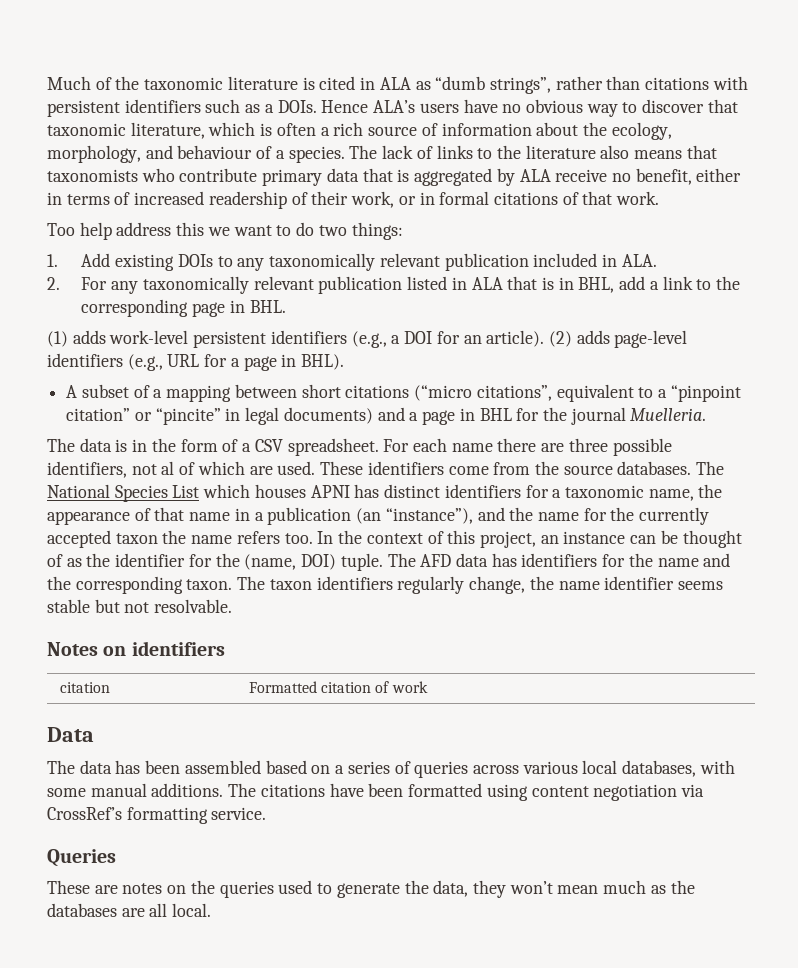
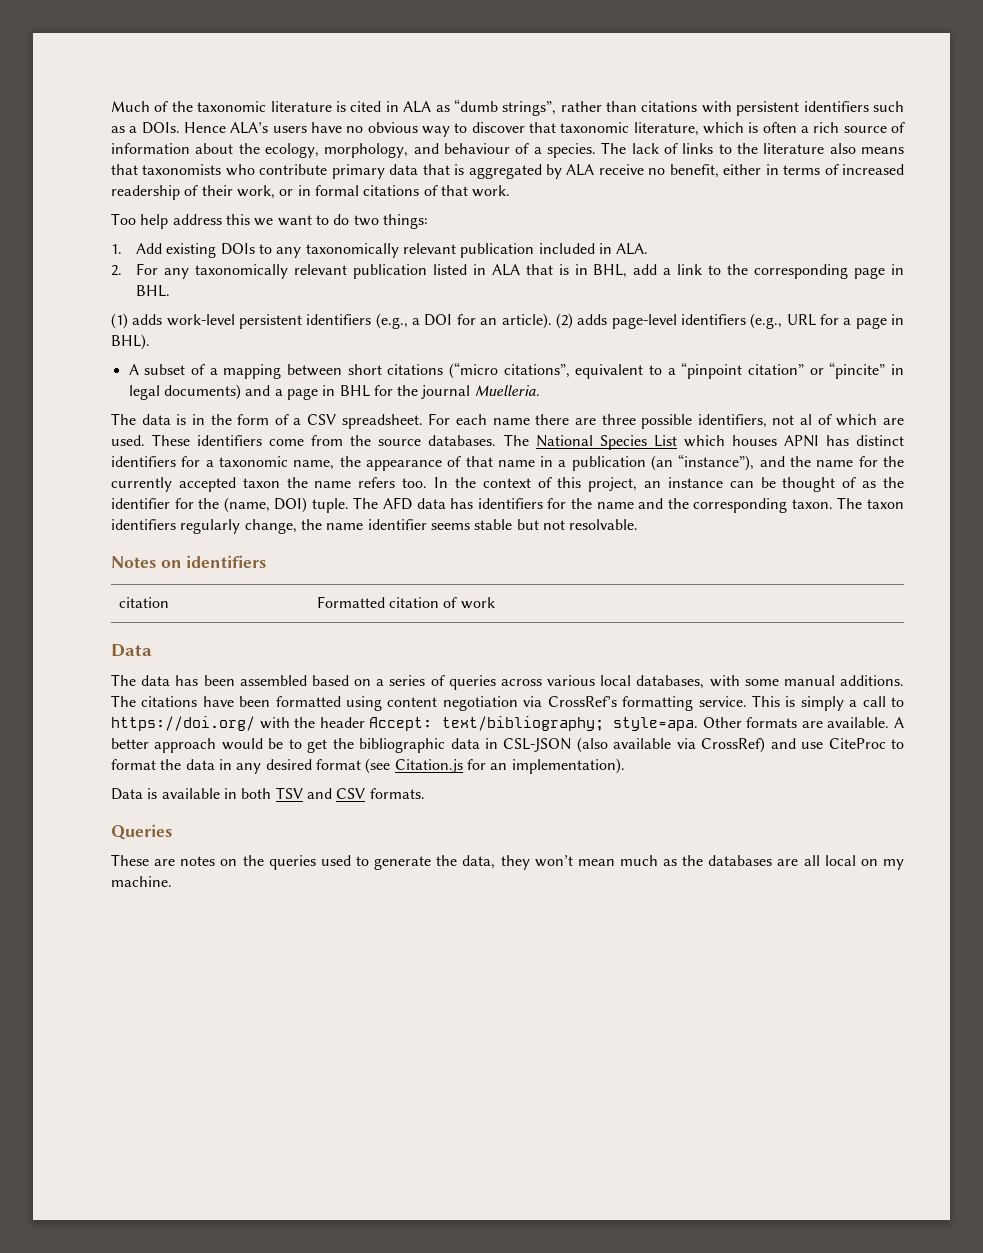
(267, 813) none -> [751,695,904,711] [111,716,905,731] [111,737,905,753] [111,758,625,774] [111,787,425,800] This is simply a call to https://doi.org/ with the header Accept: text/bibliography; style=apa. Other formats are available. A better approach would be to get the bibliographic data in CSL-JSON (also available via CrossRef) and use CiteProc to format the data in any desired format (see Citation.js for an implementation). // Data is available in both TSV and CSV formats.
[172,903,212,917] local. -> [824,855,904,870] [111,876,172,887] local on my machine.

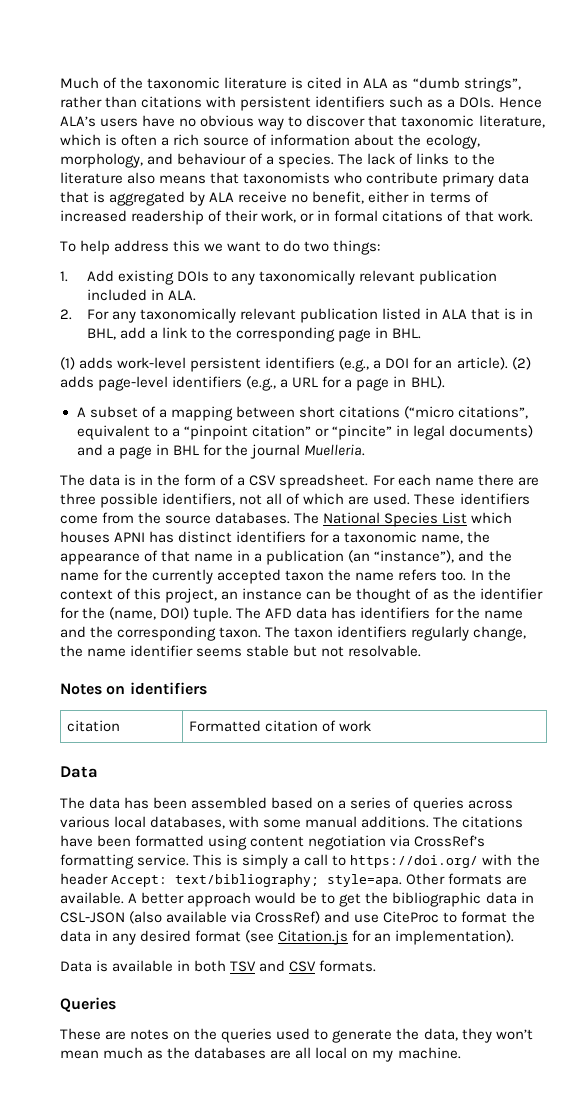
[111,213,136,225] Too -> [60,241,76,252] To
(783, 321) none -> [280,379,289,388] a
[800,414,813,425] al -> [266,493,283,505] all

